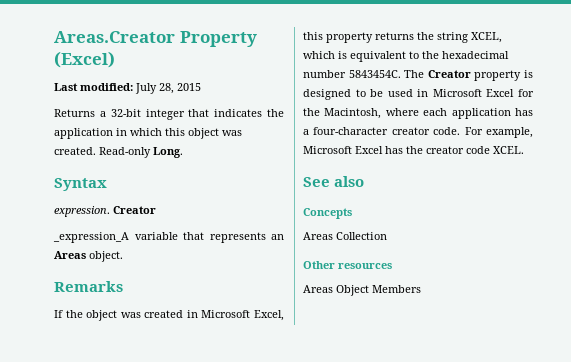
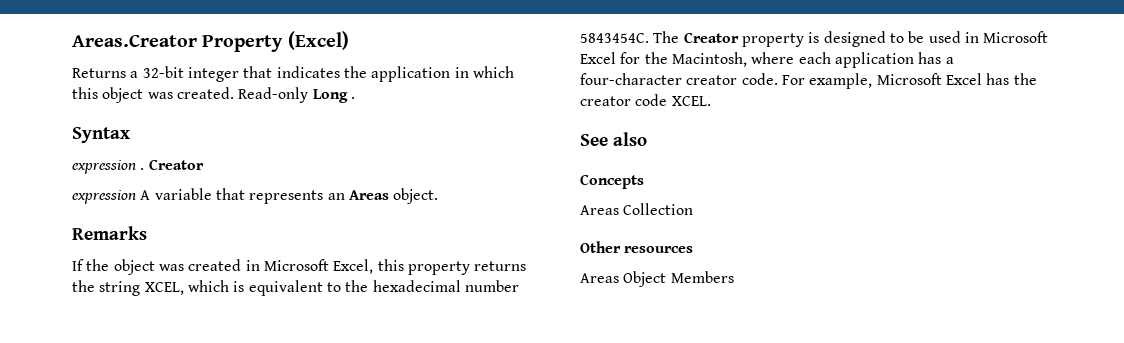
[54,83,201,94] // Last modified: July 28, 2015 -> (349, 40) none
[153,147,183,158] Long. -> [312,89,355,103] Long .
[54,206,110,217] expression. -> [72,160,145,174] expression .
[53,232,129,243] _expression_A -> [72,190,151,204] expression A

